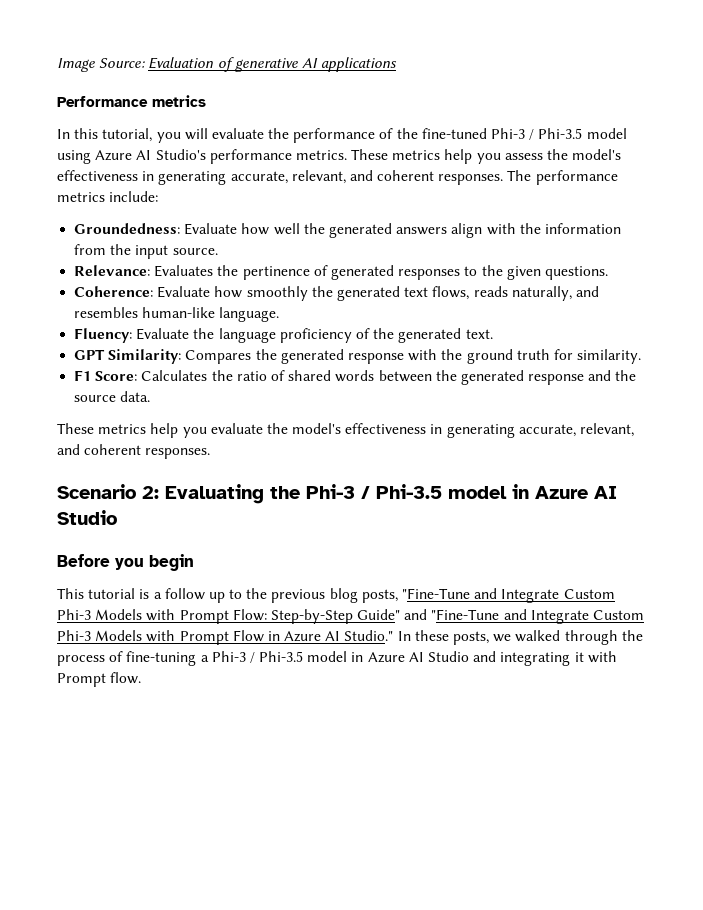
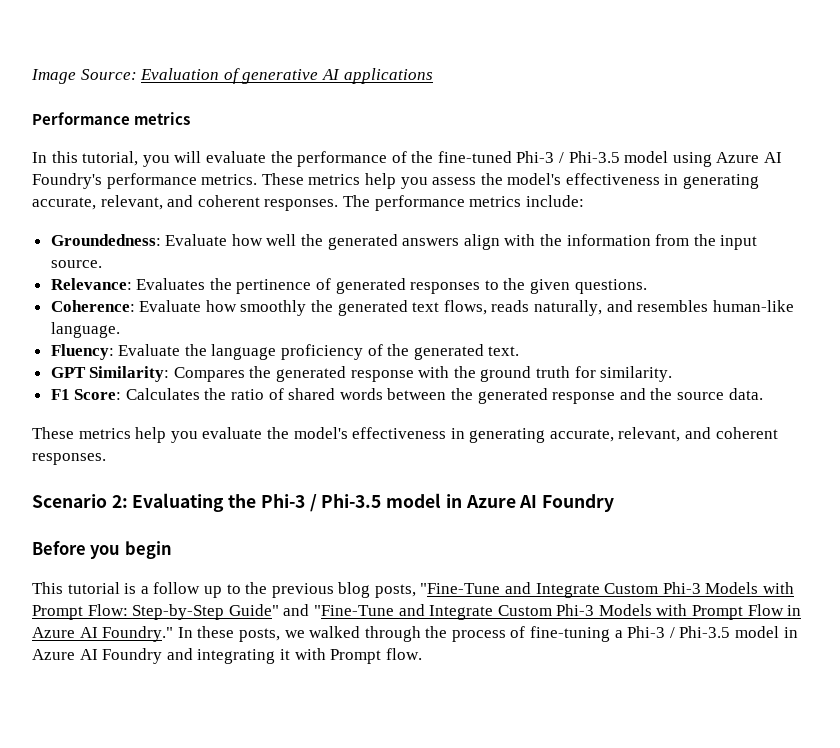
[155,149,206,160] Studio's -> [32,173,102,189] Foundry's
[57,510,117,525] Studio -> [541,494,614,512] Foundry
[344,630,394,641] Studio." -> [102,626,174,642] Foundry."
[428,651,470,662] Studio -> [102,648,163,664] Foundry

